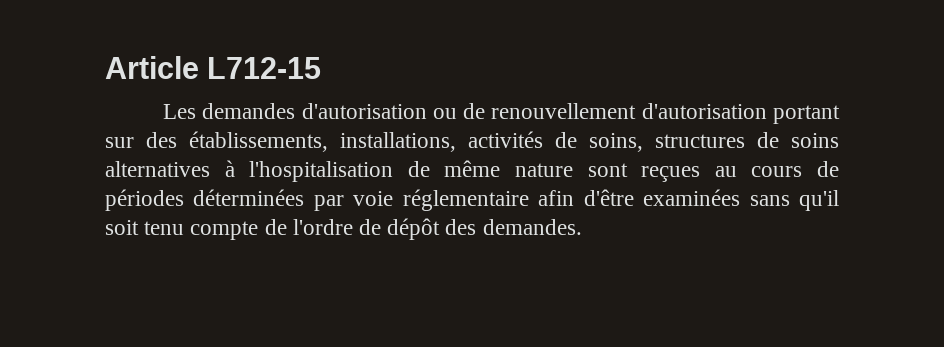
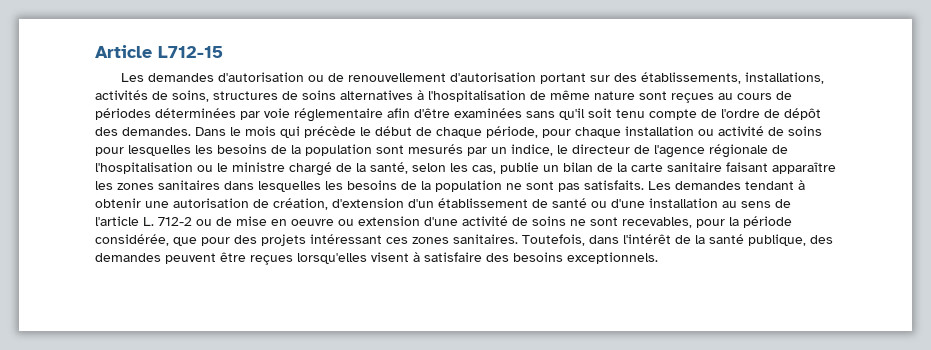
(582, 227) none -> [195,126,822,138] [95,144,788,158] [95,162,836,176] [95,180,805,192] [95,198,791,210] [95,216,792,228] [95,234,833,246] [95,252,658,265] Dans le mois qui précède le début de chaque période, pour chaque installation ou activité de soins pour lesquelles les besoins de la population sont mesurés par un indice, le directeur de l'agence régionale de l'hospitalisation ou le ministre chargé de la santé, selon les cas, publie un bilan de la carte sanitaire faisant apparaître les zones sanitaires dans lesquelles les besoins de la population ne sont pas satisfaits. Les demandes tendant à obtenir une autorisation de création, d'extension d'un établissement de santé ou d'une installation au sens de l'article L. 712-2 ou de mise en oeuvre ou extension d'une activité de soins ne sont recevables, pour la période considérée, que pour des projets intéressant ces zones sanitaires. Toutefois, dans l'intérêt de la santé publique, des demandes peuvent être reçues lorsqu'elles visent à satisfaire des besoins exceptionnels.

